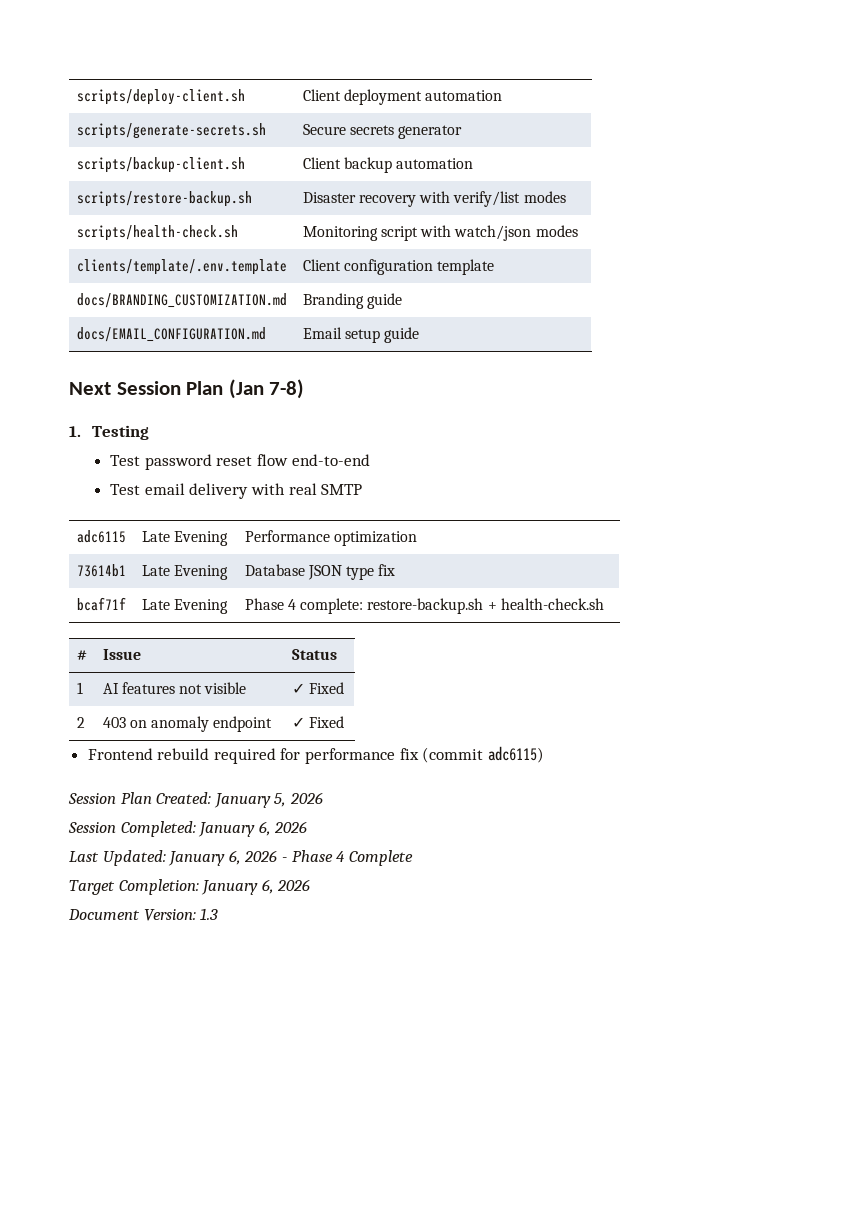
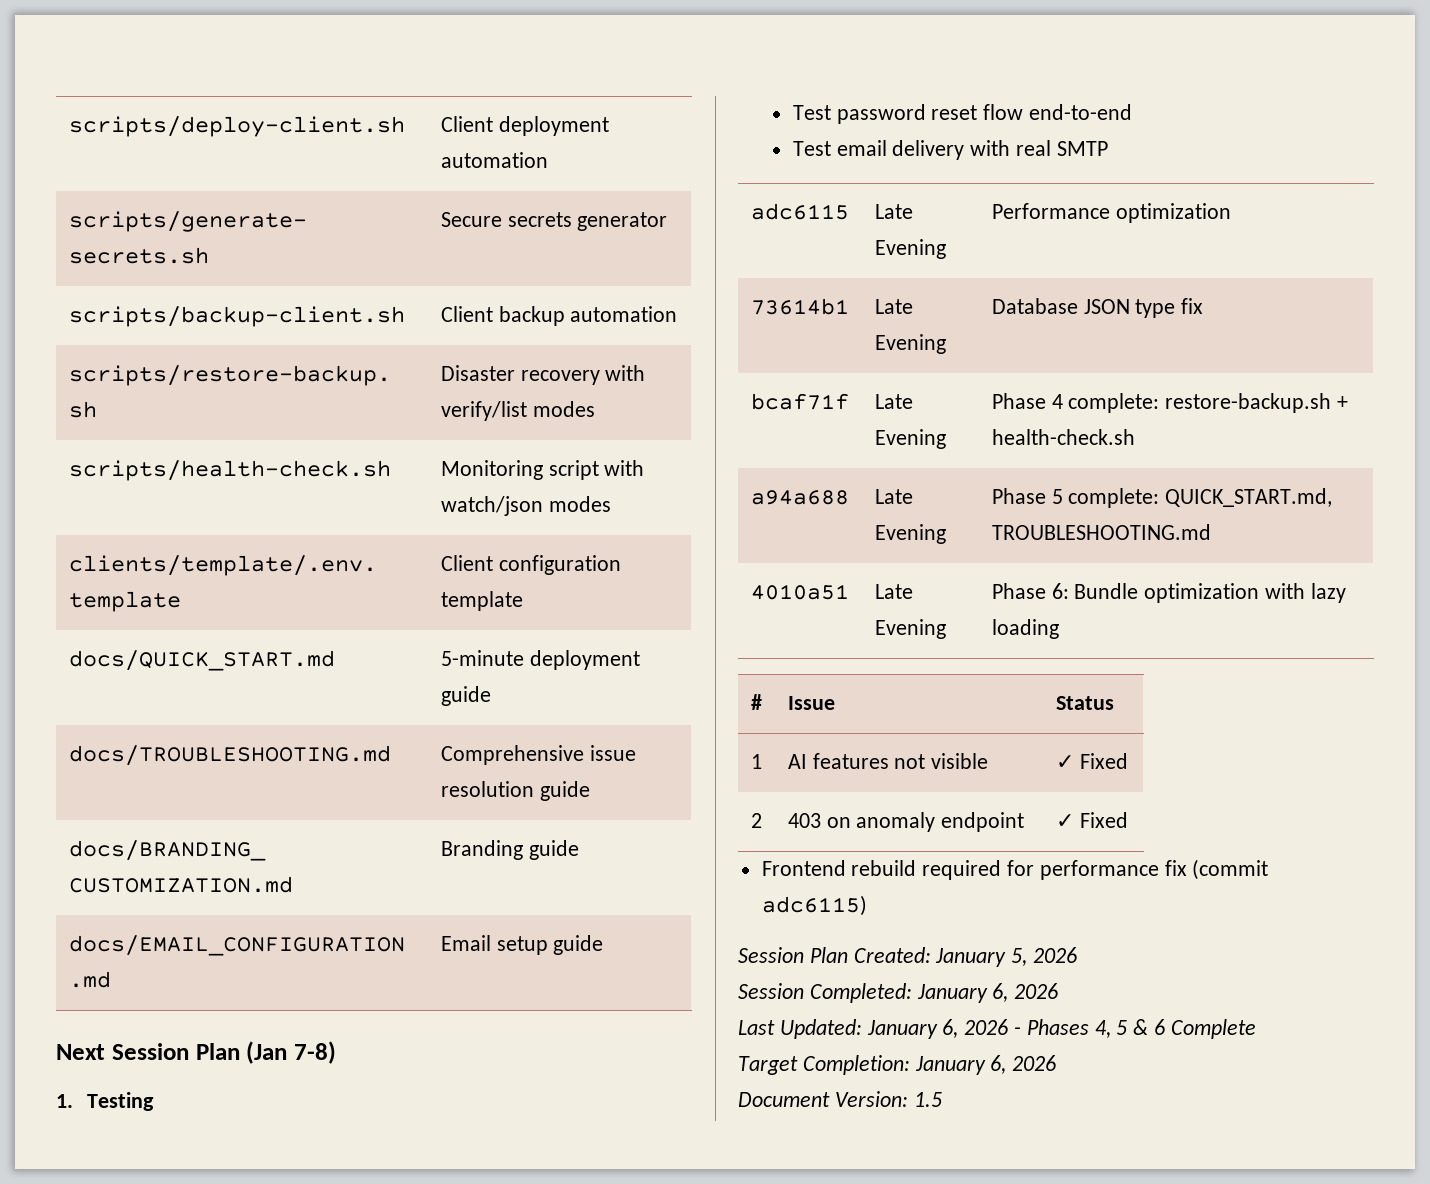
(495, 267) none -> [68,650,335,671] [440,650,640,670] [440,686,491,706] [68,745,391,766] [440,745,636,765] [440,781,590,801] // docs/QUICK_START.md | 5-minute deployment guide // docs/TROUBLESHOOTING.md | Comprehensive issue resolution guide
(604, 604) none -> [750,490,849,505] [874,489,913,504] [874,524,946,544] [991,488,1333,508] [991,524,1211,540] [750,584,849,600] [874,584,913,599] [874,619,946,639] [991,583,1346,603] [991,619,1059,639] // a94a688 | Late Evening | Phase 5 complete: QUICK_START.md, TROUBLESHOOTING.md // 4010a51 | Late Evening | Phase 6: Bundle optimization with lazy loading
[291,850,346,862] Phase 4 -> [1026,1019,1166,1038] Phases 4, 5 & 6
[200,908,219,920] 1.3 -> [913,1092,942,1107] 1.5

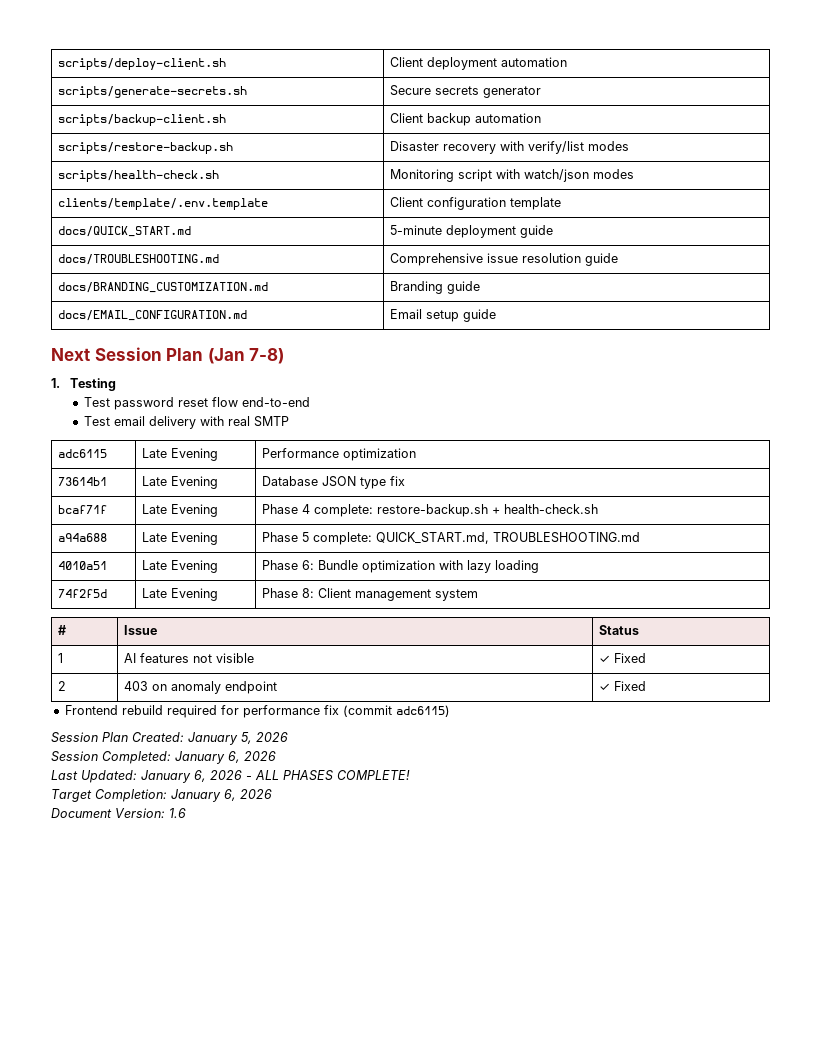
(1059, 629) none -> [58,589,108,598] [142,588,219,601] [262,588,479,601] // 74f2f5d | Late Evening | Phase 8: Client management system
[1026,1019,1256,1039] Phases 4, 5 & 6 Complete -> [255,770,410,781] ALL PHASES COMPLETE!
[913,1092,942,1107] 1.5 -> [169,808,186,818] 1.6

